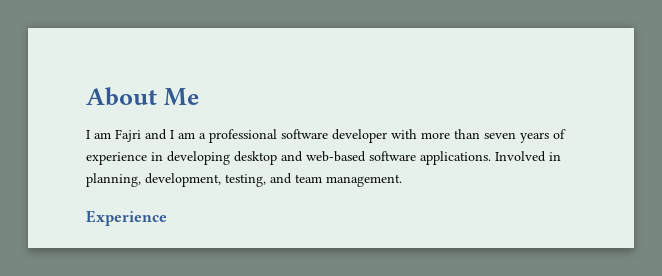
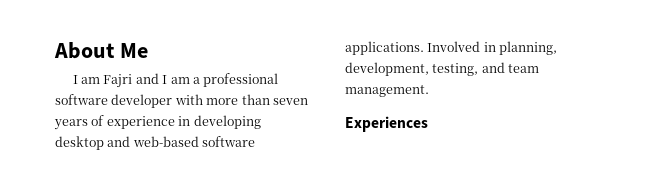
[86,210,167,226] Experience -> [345,116,428,132] Experiences

